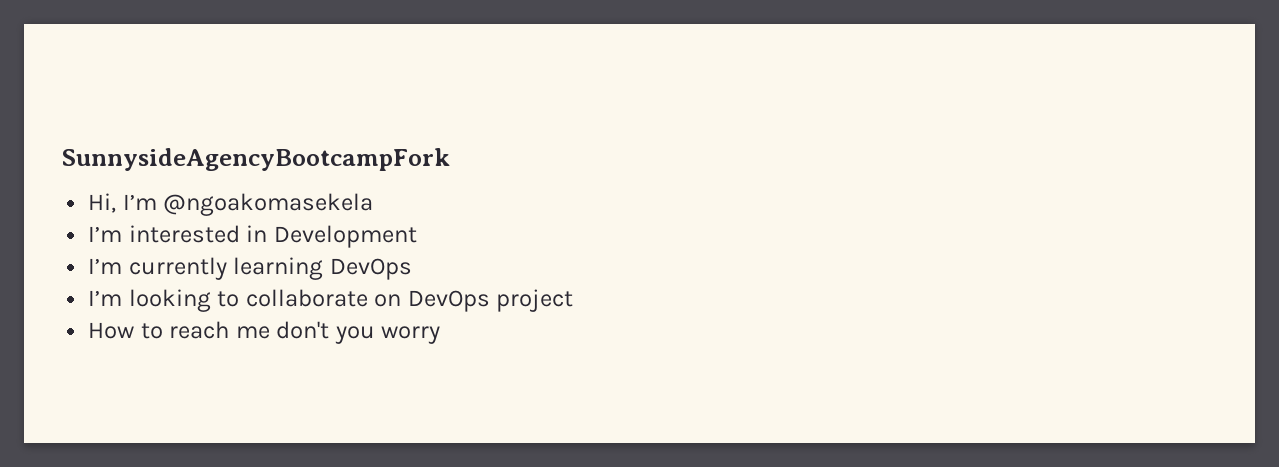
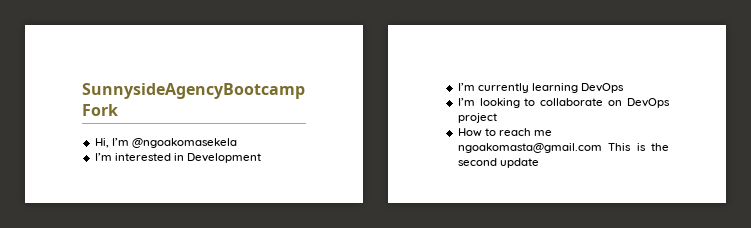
[276,321,441,344] don't you worry -> [457,143,669,153] [457,158,539,168] ngoakomasta@gmail.com This is the second update

